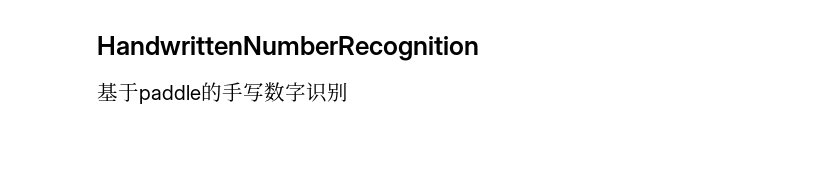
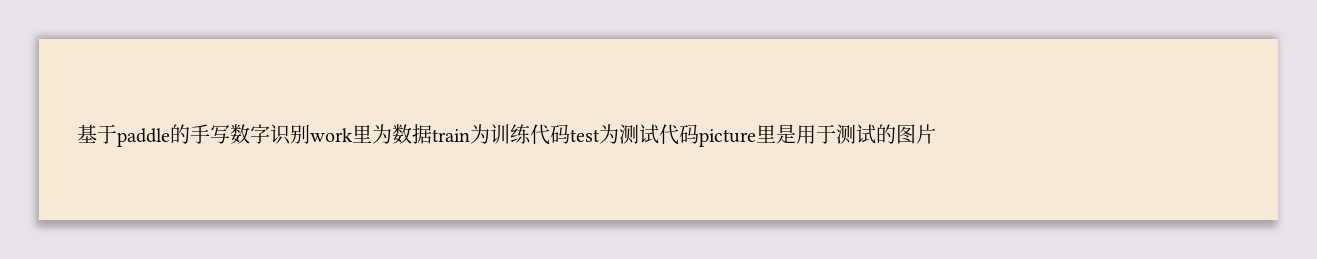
[97,36,479,61] HandwrittenNumberRecognition // -> (77, 133) none
(348, 92) none -> [310,124,936,147] work里为数据train为训练代码test为测试代码picture里是用于测试的图片

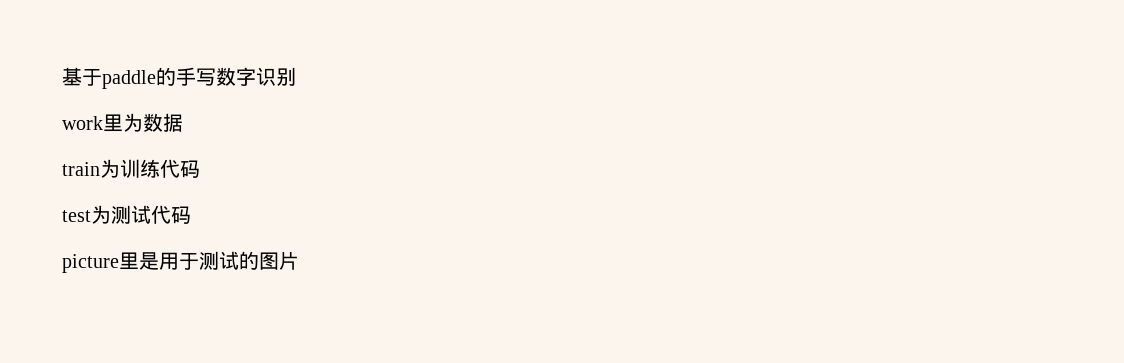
(310, 134) none -> (296, 76) //
(432, 134) none -> (183, 122) //
(570, 134) none -> (200, 169) //
(699, 134) none -> (191, 215) //

